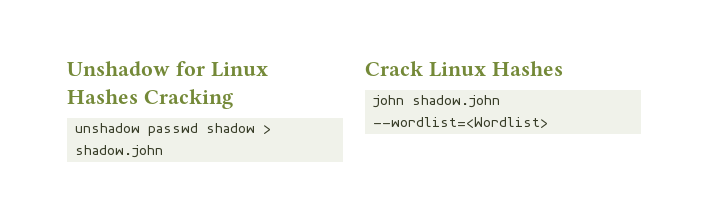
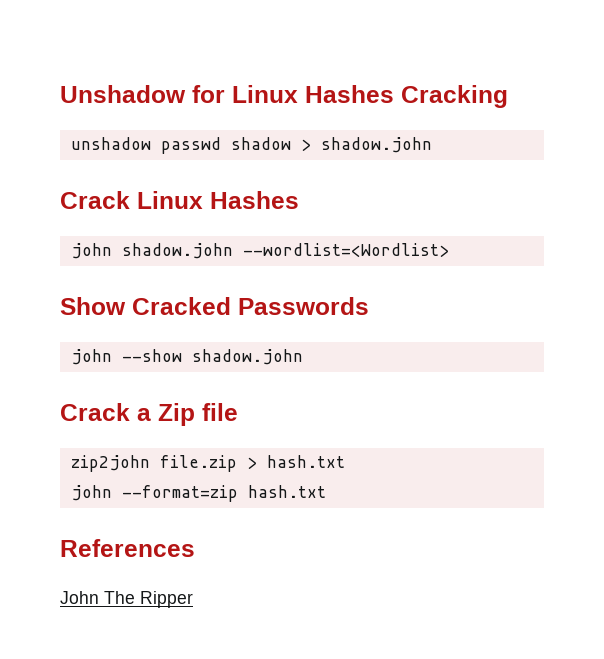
(549, 122) none -> [60,297,369,315] [70,349,303,365] [60,403,238,426] [70,455,345,472] [70,485,326,502] [60,539,195,557] [60,591,193,608] // Show Cracked Passwords // john --show shadow.john // Crack a Zip file // zip2john file.zip > hash.txt // john --format=zip hash.txt // References // John The Ripper

